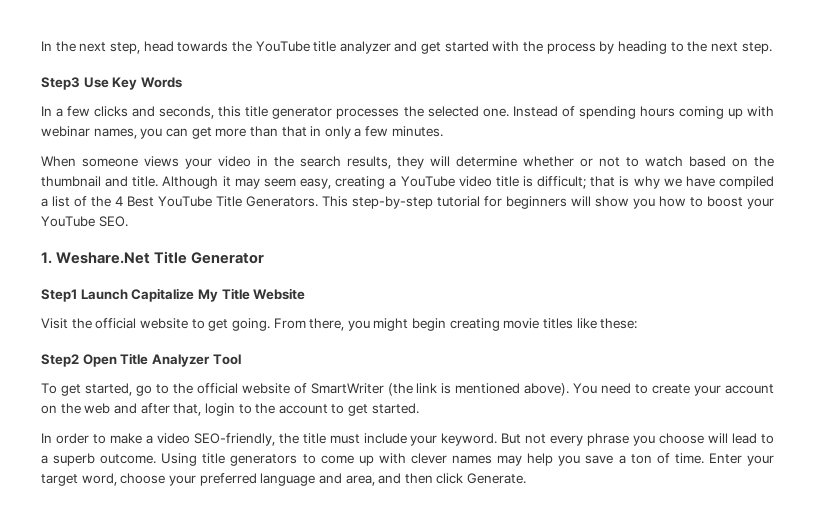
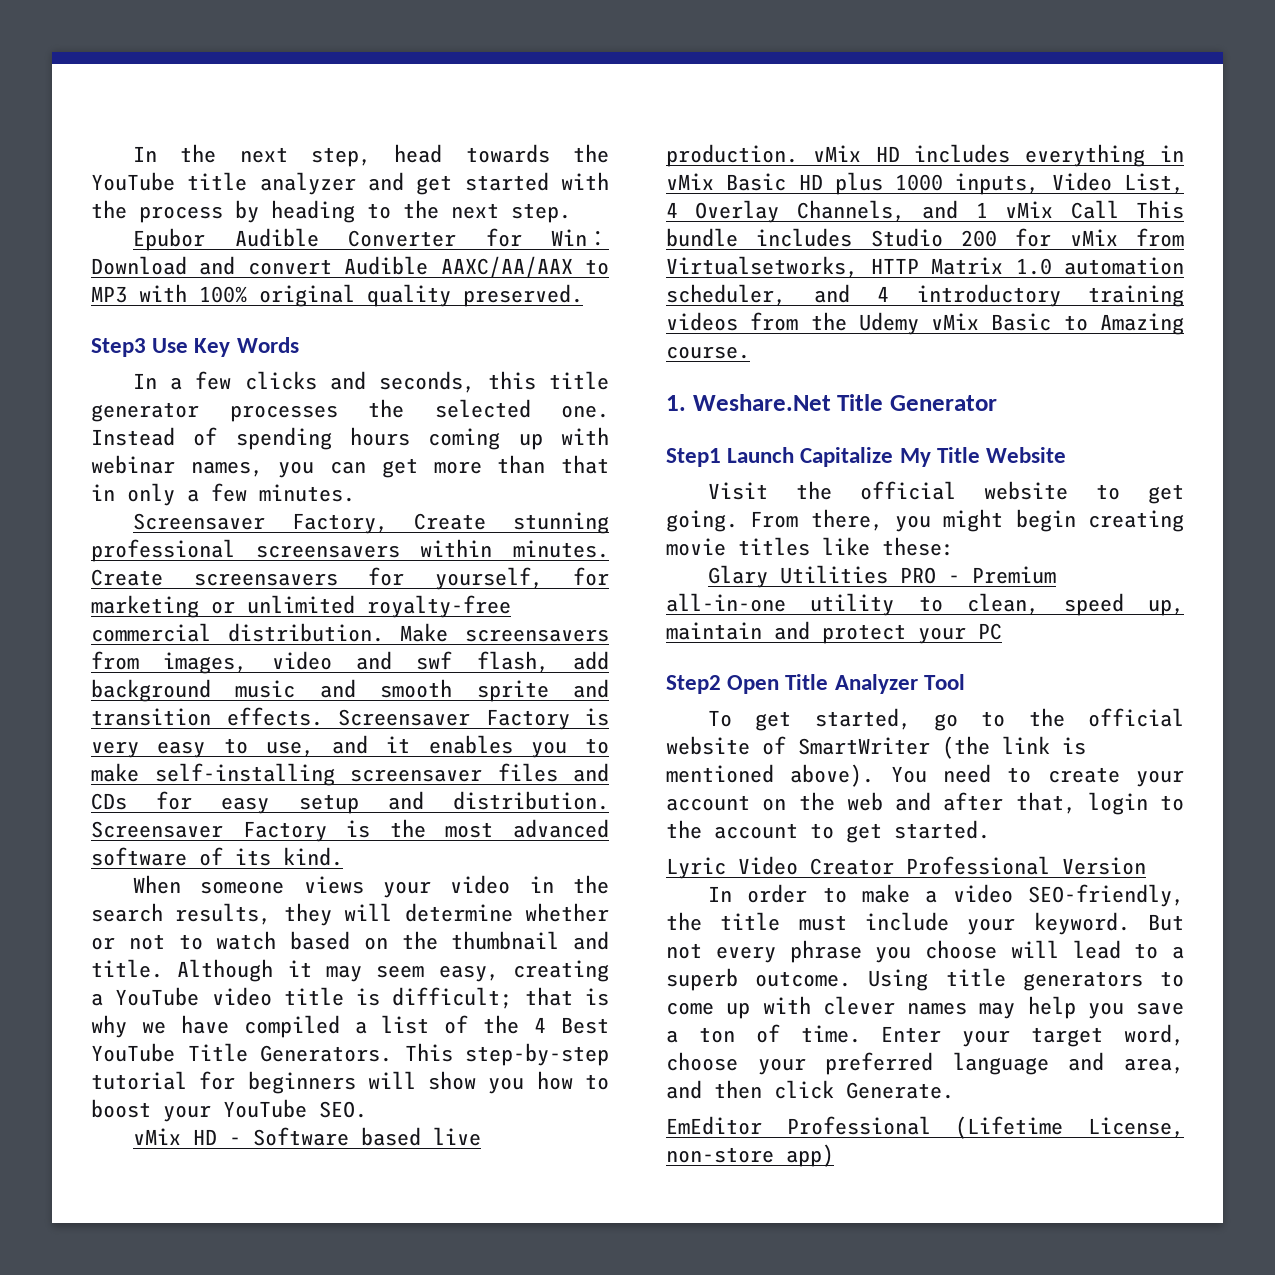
(772, 48) none -> [133,228,609,251] [91,256,609,278] [91,284,583,307] // Epubor Audible Converter for Win：Download and convert Audible AAXC/AA/AAX to MP3 with 100% original quality preserved.
(443, 131) none -> [133,512,609,534] [91,539,609,562] [91,567,609,590] [91,595,511,618] [91,623,609,642] [91,651,609,674] [91,679,609,702] [91,707,609,730] [91,735,609,758] [91,763,609,786] [91,791,609,814] [91,819,609,842] [91,847,343,866] // Screensaver Factory, Create stunning professional screensavers within minutes. Create screensavers for yourself, for marketing or unlimited royalty-free commercial distribution. Make screensavers from images, video and swf flash, add background music and smooth sprite and transition effects. Screensaver Factory is very easy to use, and it enables you to make self-installing screensaver files and CDs for easy setup and distribution. Screensaver Factory is the most advanced software of its kind.
(128, 221) none -> [133,1127,482,1146] [666,144,1184,167] [666,172,1184,195] [666,200,1184,223] [666,228,1184,247] [666,256,1184,278] [666,284,1184,307] [666,312,1184,335] [666,346,750,359] // vMix HD - Software based live production. vMix HD includes everything in vMix Basic HD plus 1000 inputs, Video List, 4 Overlay Channels, and 1 vMix Call This bundle includes Studio 200 for vMix from Virtualsetworks, HTTP Matrix 1.0 automation scheduler, and 4 introductory training videos from the Udemy vMix Basic to Amazing course.
(638, 323) none -> [708,565,1057,588] [666,593,1184,616] [666,621,1002,644] // Glary Utilities PRO - Premium all-in-one utility to clean, speed up, maintain and protect your PC
(419, 408) none -> [666,856,1146,879] // Lyric Video Creator Professional Version
(527, 478) none -> [666,1116,1184,1139] [666,1144,834,1167] // EmEditor Professional (Lifetime License, non-store app)

